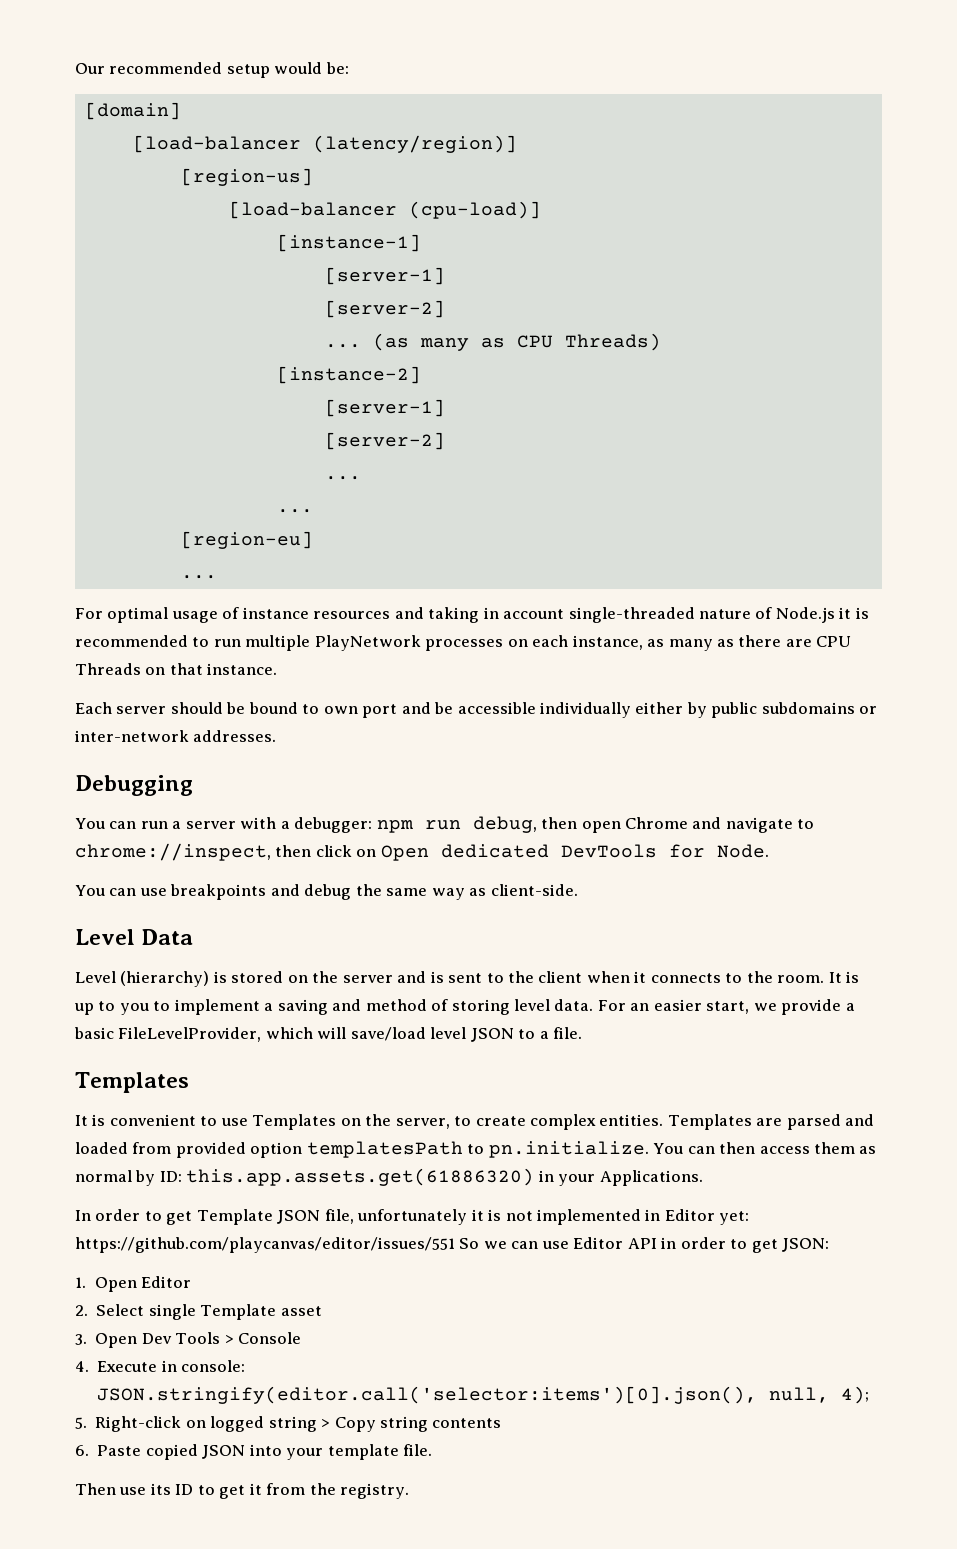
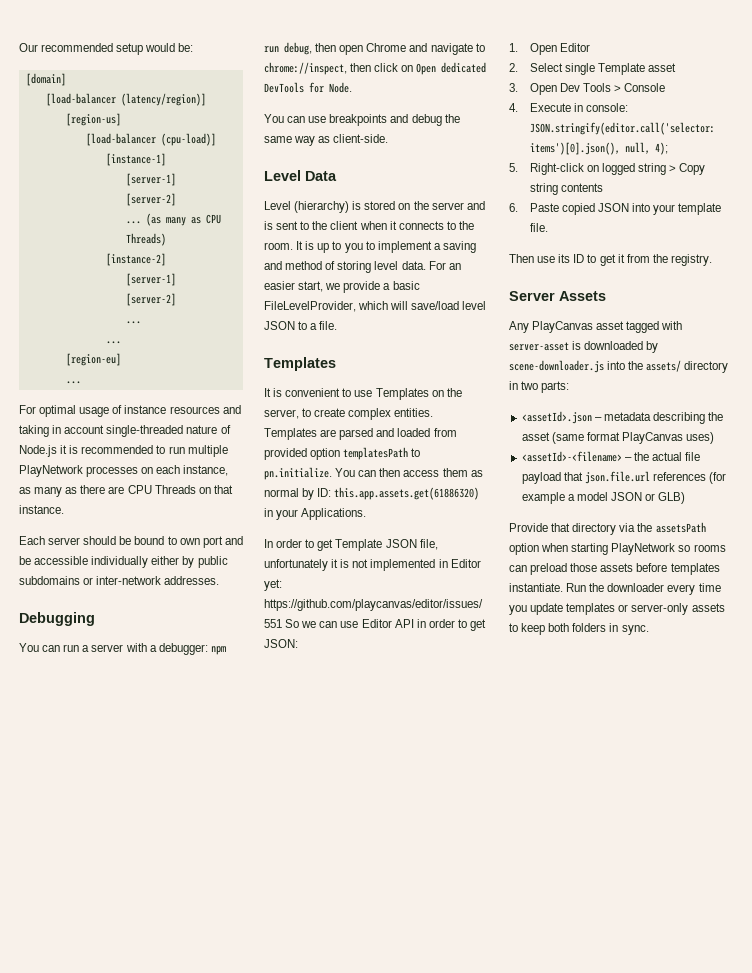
(410, 1491) none -> [509,291,606,301] [509,321,683,333] [509,341,659,353] [509,360,729,373] [509,381,570,393] [521,411,724,424] [521,432,715,444] [521,451,701,462] [521,471,727,484] [521,492,686,504] [509,522,706,535] [509,543,726,555] [509,563,720,575] [509,583,721,595] [509,603,725,615] [509,623,649,635] // Server Assets // Any PlayCanvas asset tagged with server-asset is downloaded by scene-downloader.js into the assets/ directory in two parts: // <assetId>.json – metadata describing the asset (same format PlayCanvas uses) // <assetId>-<filename> – the actual file payload that json.file.url references (for example a model JSON or GLB) // Provide that directory via the assetsPath option when starting PlayNetwork so rooms can preload those assets before templates instantiate. Run the downloader every time you update templates or server-only assets to keep both folders in sync.

